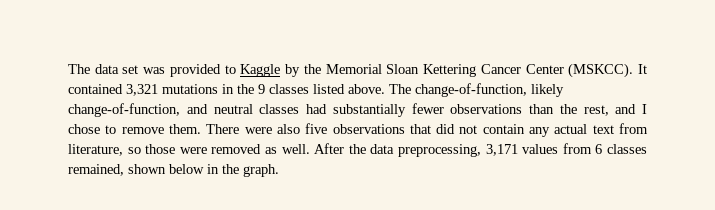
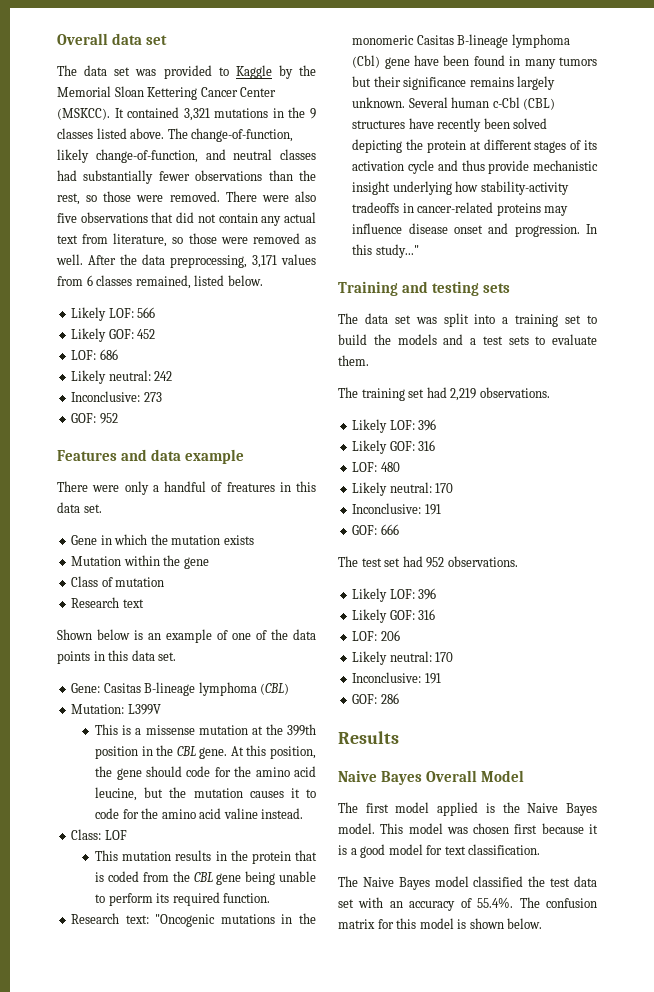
(68, 69) none -> [57,33,168,45] Overall data set //
[615,104,647,114] [68,124,201,134] and I chose to remove them. -> [86,191,220,202] so those were removed.
[128,164,279,177] shown below in the graph. -> [194,275,263,286] [71,307,156,321] [71,328,156,342] [71,349,118,360] [71,370,173,384] [71,391,162,402] [71,413,118,424] [57,449,245,464] [57,481,316,495] [57,502,102,513] [71,534,254,545] [71,555,209,569] [71,576,165,587] [71,597,144,608] [57,629,316,643] [57,650,177,664] [71,682,290,696] [71,704,161,715] [95,724,316,736] [95,745,316,759] [95,766,316,780] [95,787,316,801] [95,808,304,819] [71,829,127,840] [95,850,317,864] [95,871,316,885] [95,892,271,906] [71,913,316,927] [352,34,570,48] [352,55,597,69] [352,76,556,90] [352,97,556,110] [352,118,548,132] [352,139,597,153] [352,160,598,174] [352,181,569,195] [352,202,569,216] [352,223,597,237] [352,244,419,258] [338,281,511,296] [338,313,597,327] [338,334,597,345] [338,355,369,366] [338,387,550,401] [352,419,437,433] [352,440,436,454] [352,462,400,472] [352,482,454,496] [352,503,441,515] [352,524,399,535] [338,556,518,568] [352,588,437,602] [352,609,436,623] [352,630,400,641] [352,651,454,665] [352,672,441,684] [352,693,399,704] [338,731,399,744] [338,770,525,785] [338,802,597,816] [338,823,598,834] [338,844,541,858] [338,876,597,890] [338,897,597,911] [338,918,543,929] listed below. // Likely LOF: 566 // Likely GOF: 452 // LOF: 686 // Likely neutral: 242 // Inconclusive: 273 // GOF: 952 // Features and data example // There were only a handful of freatures in this data set. // Gene in which the mutation exists // Mutation within the gene // Class of mutation // Research text // Shown below is an example of one of the data points in this data set. // Gene: Casitas B-lineage lymphoma (CBL) // Mutation: L399V // This is a missense mutation at the 399th position in the CBL gene. At this position, the gene should code for the amino acid leucine, but the mutation causes it to code for the amino acid valine instead. // Class: LOF // This mutation results in the protein that is coded from the CBL gene being unable to perform its required function. // Research text: "Oncogenic mutations in the monomeric Casitas B-lineage lymphoma (Cbl) gene have been found in many tumors but their significance remains largely unknown. Several human c-Cbl (CBL) structures have recently been solved depicting the protein at different stages of its activation cycle and thus provide mechanistic insight underlying how stability-activity tradeoffs in cancer-related proteins may influence disease onset and progression. In this study..." // Training and testing sets // The data set was split into a training set to build the models and a test sets to evaluate them. // The training set had 2,219 observations. // Likely LOF: 396 // Likely GOF: 316 // LOF: 480 // Likely neutral: 170 // Inconclusive: 191 // GOF: 666 // The test set had 952 observations. // Likely LOF: 396 // Likely GOF: 316 // LOF: 206 // Likely neutral: 170 // Inconclusive: 191 // GOF: 286 // Results // Naive Bayes Overall Model // The first model applied is the Naive Bayes model. This model was chosen first because it is a good model for text classification. // The Naive Bayes model classified the test data set with an accuracy of 55.4%. The confusion matrix for this model is shown below.

